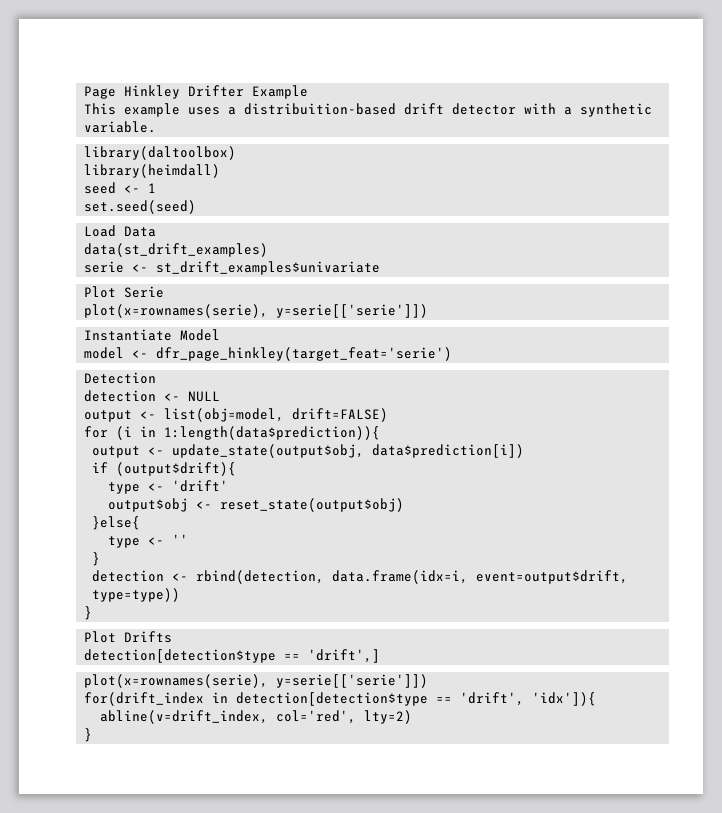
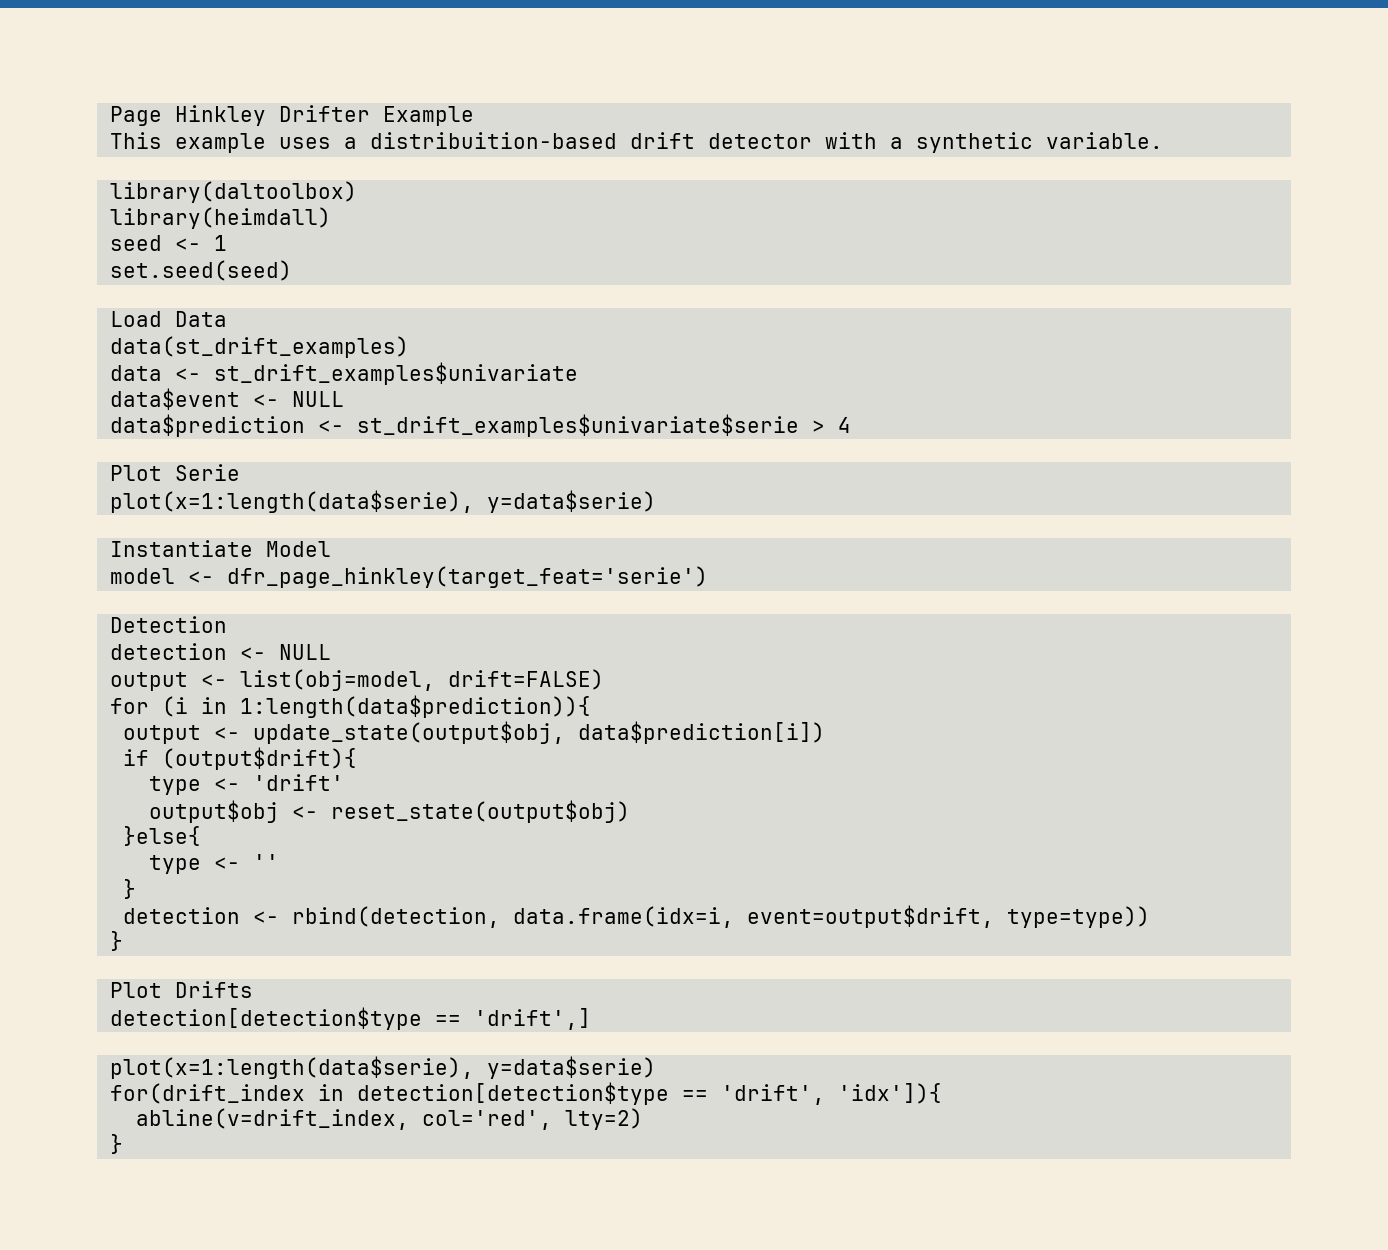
[84,261,125,273] serie -> [110,365,163,381] data
(381, 268) none -> [110,388,345,410] [110,414,852,437] // data$event <- NULL // data$prediction <- st_drift_examples$univariate$serie > 4
[84,304,429,318] plot(x=rownames(serie), y=serie[['serie']]) -> [110,490,657,513] plot(x=1:length(data$serie), y=data$serie)
[84,674,429,688] plot(x=rownames(serie), y=serie[['serie']]) -> [110,1056,657,1079] plot(x=1:length(data$serie), y=data$serie)

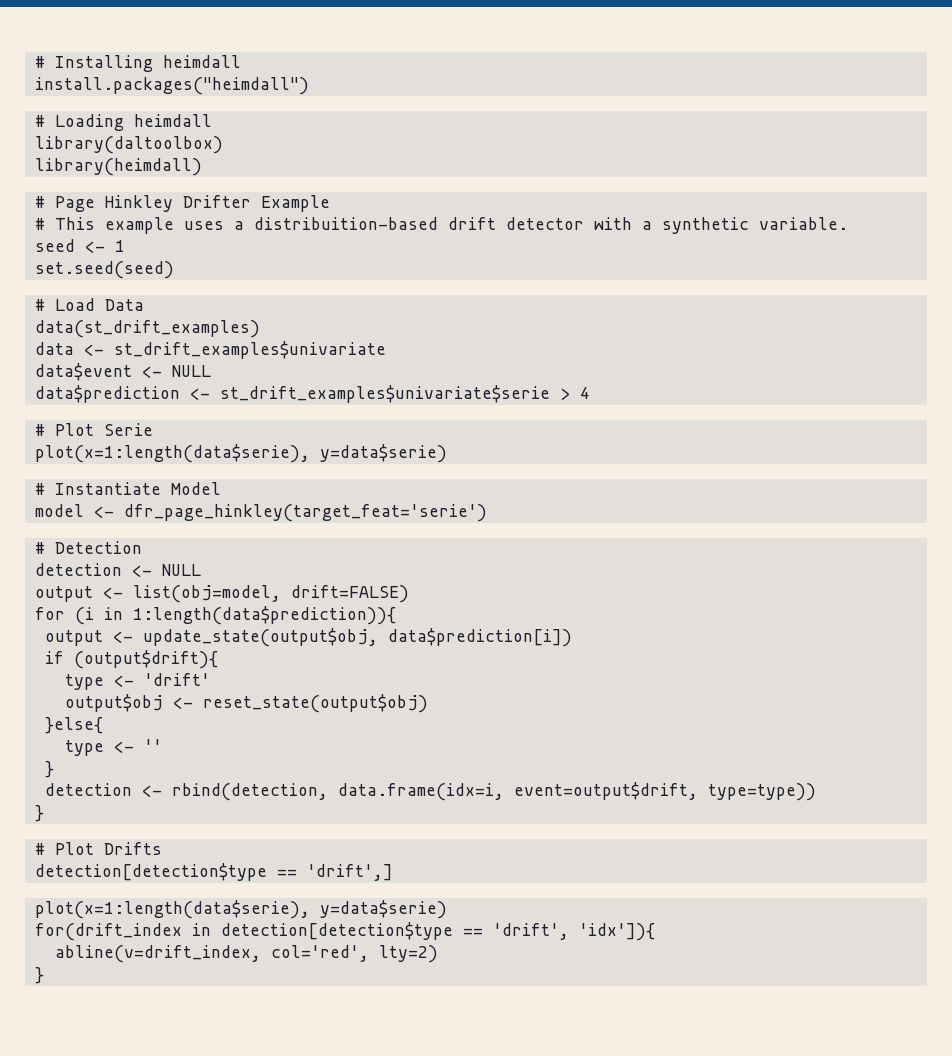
(110, 116) none -> [34,55,241,72] [34,77,309,95] [34,114,212,131] [34,136,223,154] [34,158,202,176] [34,196,45,208] # Installing heimdall // install.packages("heimdall") // # Loading heimdall // library(daltoolbox) // library(heimdall) // #
(475, 116) none -> [34,218,45,230] #
[110,181,358,203] [110,207,332,229] // library(daltoolbox) // library(heimdall) -> (848, 223) none
(293, 270) none -> [34,299,45,311] #
(852, 425) none -> [34,424,45,436] #
(657, 501) none -> [34,483,45,495] #
(709, 577) none -> [34,542,45,554] #
(124, 941) none -> [34,843,45,855] #

